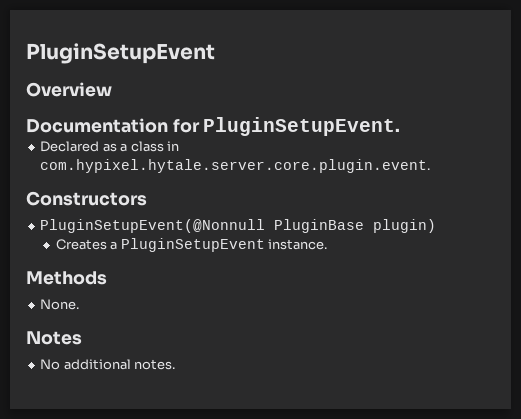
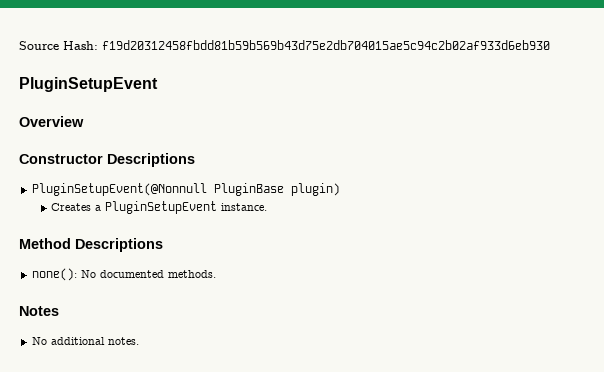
(26, 53) none -> [19,40,550,50] Source Hash: f19d20312458fbdd81b59b569b43d75e2db704015ae5c94c2b02af933d6eb930 //
[26,117,401,136] [40,141,180,152] [40,159,431,173] [26,191,147,206] Documentation for PluginSetupEvent. // Declared as a class in com.hypixel.hytale.server.core.plugin.event. // Constructors -> [19,153,195,167] Constructor Descriptions
[26,271,107,285] [40,299,80,310] Methods // None. -> [19,238,163,252] [31,268,216,281] Method Descriptions // none(): No documented methods.

